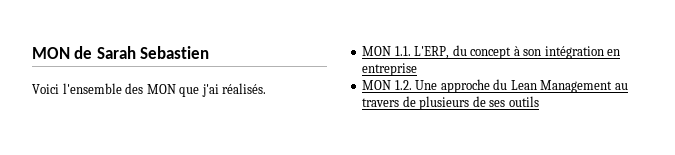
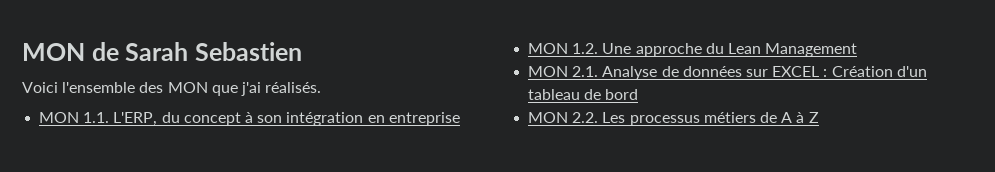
[614,83,628,90] [362,96,539,110] au travers de plusieurs de ses outils -> [528,66,927,80] [528,89,639,100] [528,112,819,126] // MON 2.1. Analyse de données sur EXCEL : Création d'un tableau de bord // MON 2.2. Les processus métiers de A à Z

